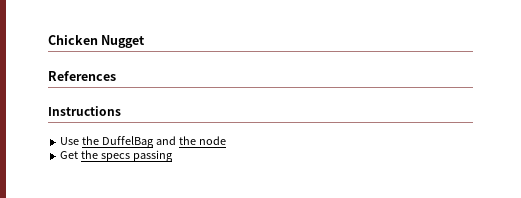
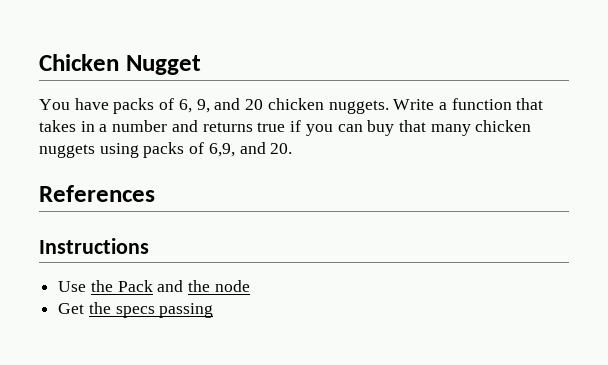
(146, 41) none -> [39,98,544,114] [39,120,532,136] [39,142,293,158] // You have packs of 6, 9, and 20 chicken nuggets. Write a function that takes in a number and returns true if you can buy that many chicken nuggets using packs of 6,9, and 20.
[102,136,155,148] DuffelBag -> [117,280,153,292] Pack

